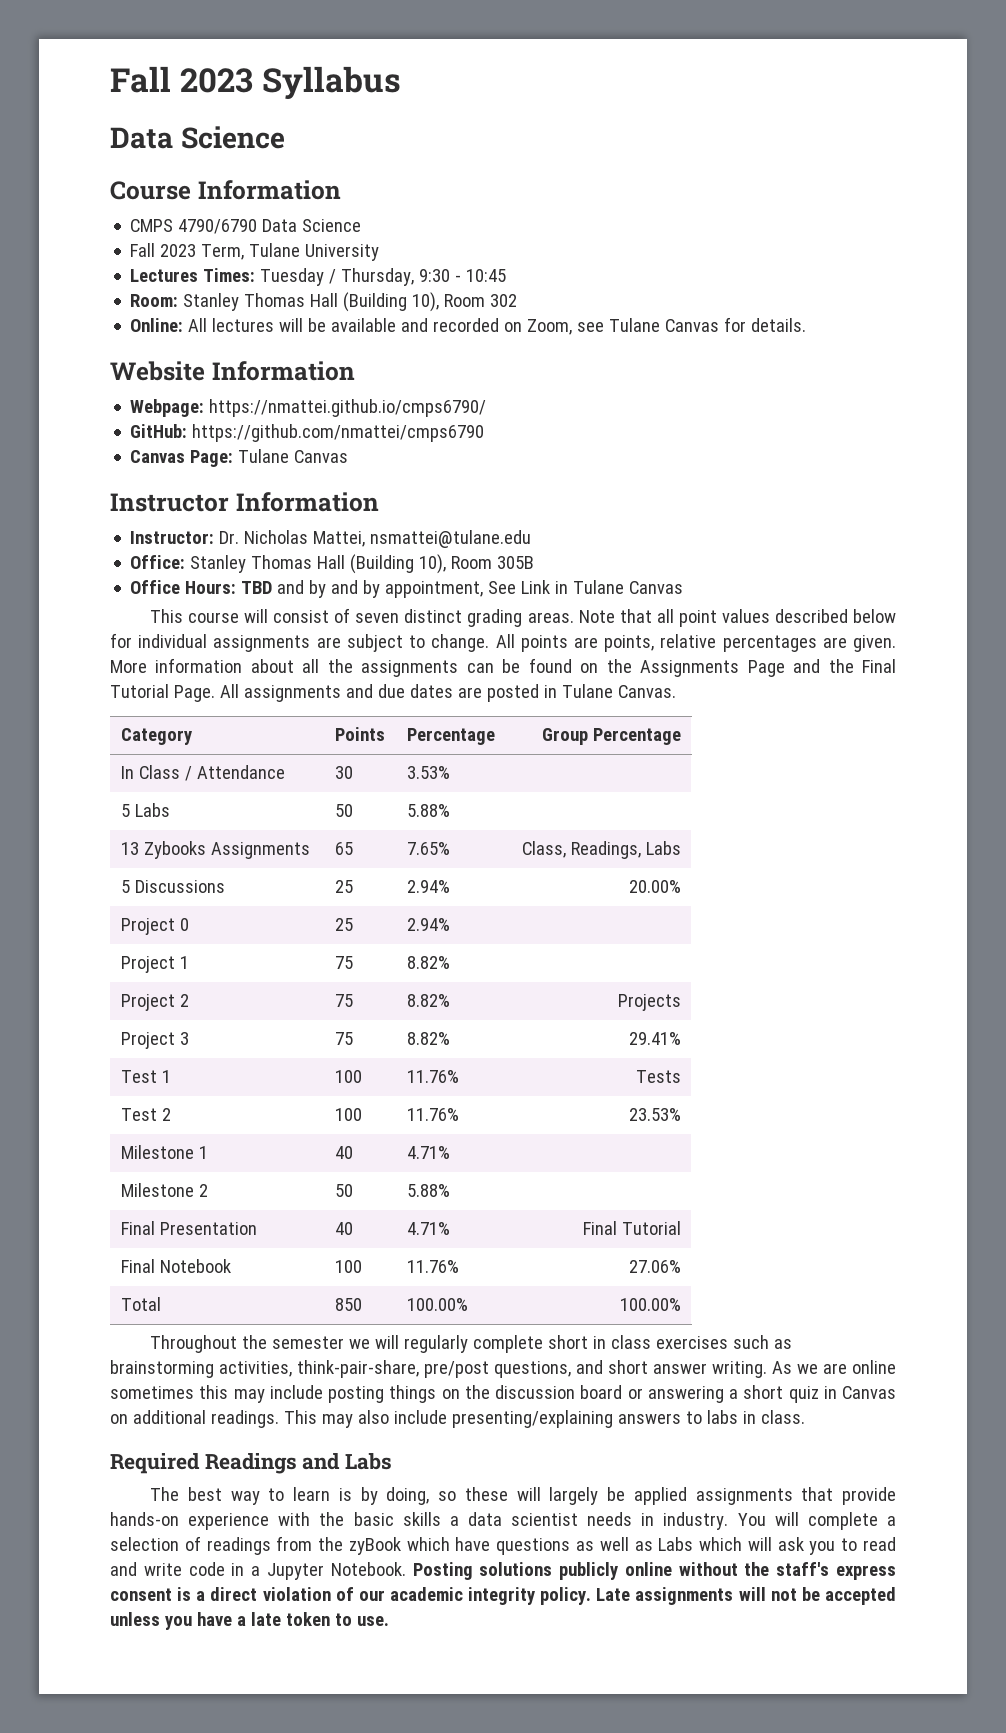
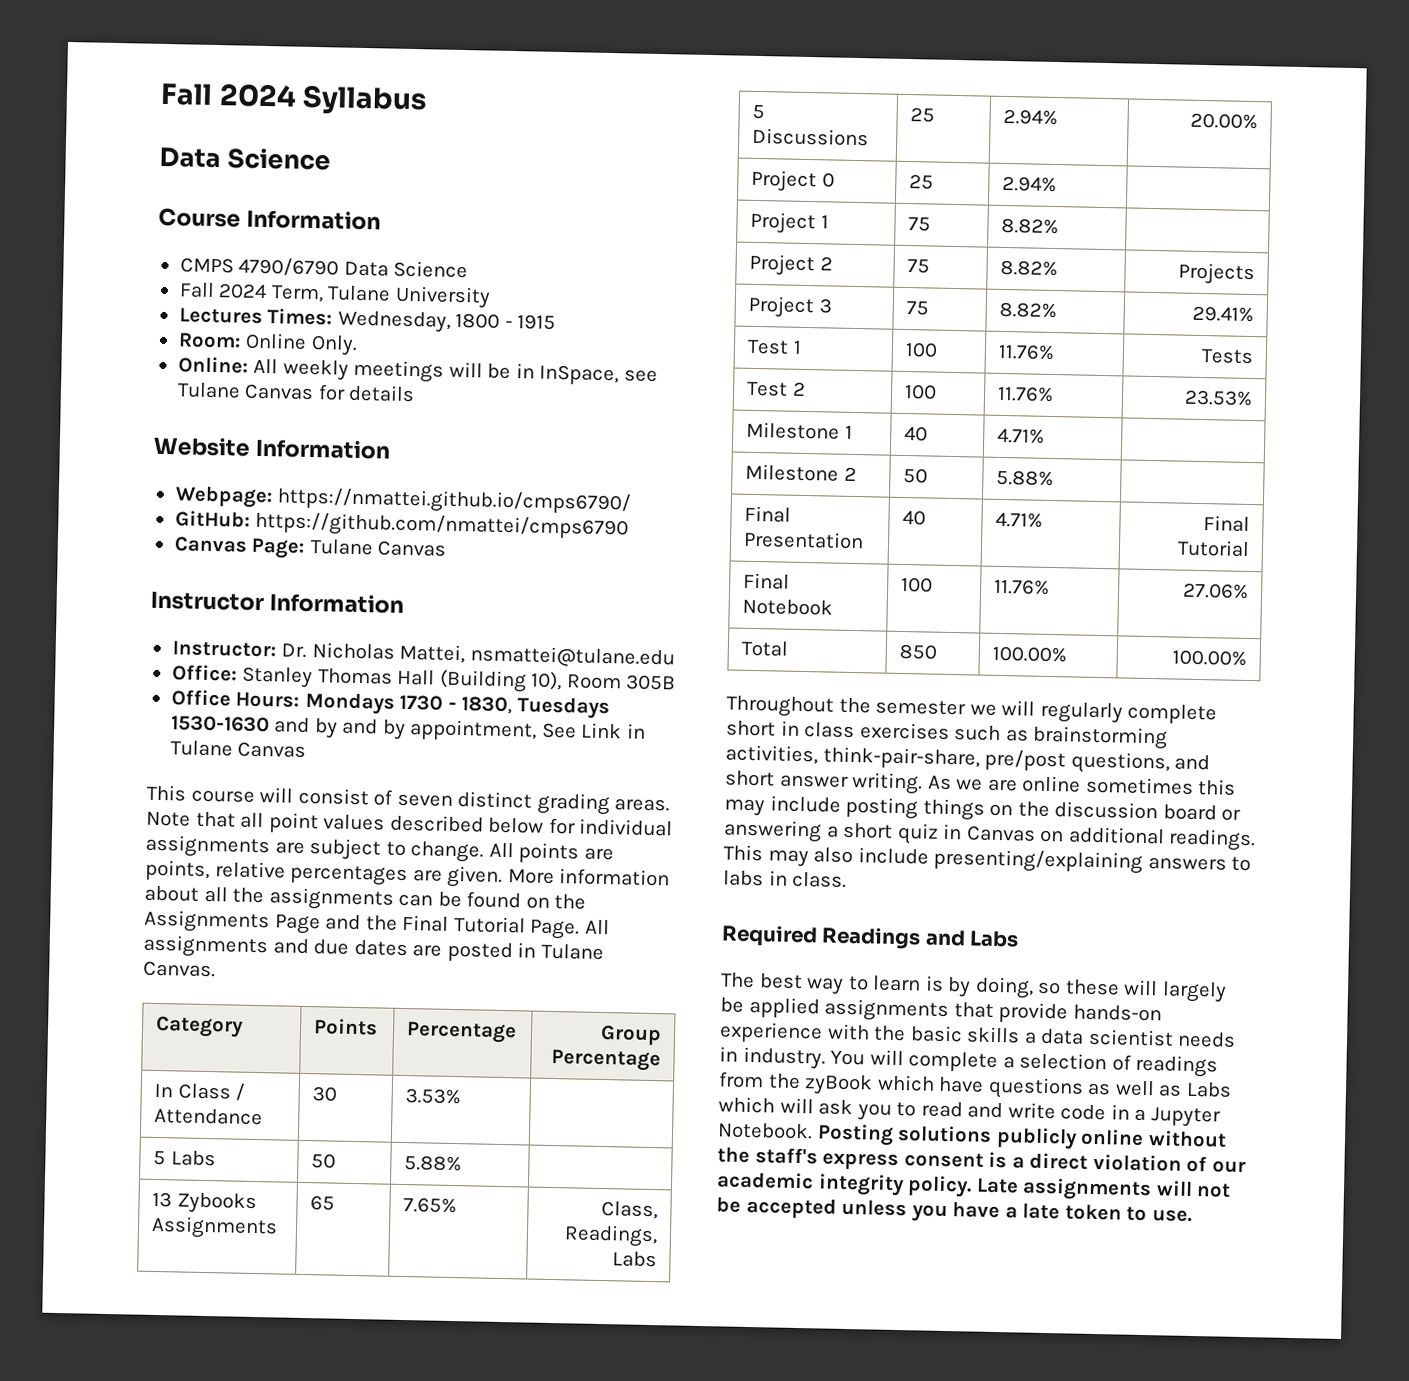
[110,66,253,93] Fall 2023 -> [160,82,297,108] Fall 2024
[160,244,197,257] 2023 -> [218,283,268,300] 2024
[260,268,507,286] [130,292,518,312] [130,318,573,335] Tuesday / Thursday, 9:30 - 10:45 // Room: Stanley Thomas Hall (Building 10), Room 302 // Online: All lectures will be available and recorded on Zoom, -> [337,310,557,333] [177,332,358,356] [177,356,620,386] Wednesday, 1800 - 1915 // Room: Online Only. // Online: All weekly meetings will be in InSpace,
[751,318,807,332] details. -> [348,384,416,403] details
[241,581,273,594] TBD -> [304,691,610,720] [170,715,270,733] Mondays 1730 - 1830, Tuesdays 1530-1630

